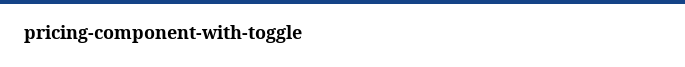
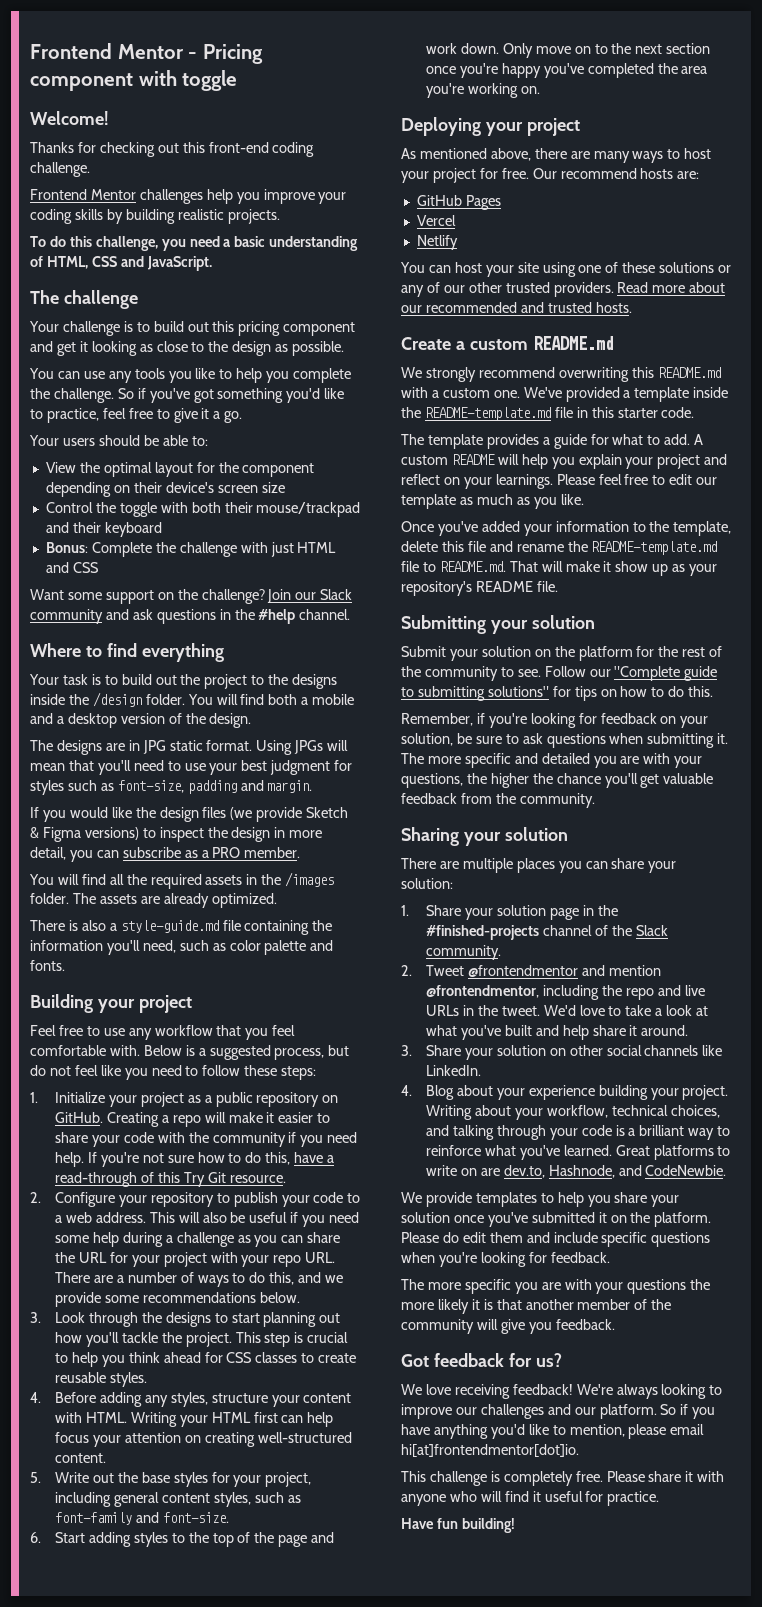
[24,25,302,43] pricing-component-with-toggle -> [30,43,263,64] [30,70,238,91] [30,111,109,125] [30,142,315,157] [30,162,90,177] [30,189,347,204] [30,209,280,224] [30,236,359,251] [30,256,212,271] [30,290,138,309] [29,321,356,336] [30,341,345,356] [29,368,352,383] [30,388,345,403] [30,408,243,423] [29,435,208,446] [45,462,315,477] [45,482,285,497] [45,502,361,517] [45,522,162,537] [45,542,337,557] [45,562,99,573] [30,589,353,604] [30,609,351,624] [30,643,224,662] [29,674,338,689] [30,692,355,707] [30,713,252,728] [30,740,349,755] [30,760,353,775] [30,780,313,795] [30,807,349,822] [30,827,323,842] [30,847,301,862] [29,872,335,889] [30,893,277,908] [30,920,333,935] [30,940,334,955] [30,960,65,971] [30,994,192,1013] [30,1025,296,1040] [30,1045,350,1060] [30,1065,317,1080] [30,1092,339,1107] [54,1112,331,1127] [54,1132,358,1147] [54,1152,335,1167] [54,1172,286,1187] [30,1192,361,1207] [54,1212,360,1227] [54,1232,341,1247] [54,1252,336,1267] [54,1272,344,1287] [54,1292,300,1307] [30,1312,341,1327] [54,1332,349,1347] [54,1352,357,1367] [54,1372,147,1387] [30,1392,352,1407] [54,1412,334,1427] [54,1432,352,1447] [54,1453,106,1463] [30,1472,312,1487] [54,1492,301,1507] [54,1512,229,1525] [30,1532,335,1547] [425,43,711,58] [425,63,708,78] [425,83,540,98] [401,117,580,136] [401,148,712,163] [401,168,700,183] [416,195,501,210] [416,215,456,226] [416,235,458,250] [400,262,732,277] [401,282,726,297] [401,302,632,313] [401,336,614,350] [401,367,721,382] [401,387,729,402] [401,407,695,421] [401,434,704,449] [401,454,728,469] [401,474,718,489] [401,494,584,509] [401,521,732,536] [401,541,718,555] [401,561,718,576] [401,581,558,596] [401,615,595,634] [401,646,723,661] [401,666,718,681] [401,686,714,701] [401,713,709,728] [401,733,729,748] [401,753,703,768] [401,773,714,788] [401,793,595,808] [401,827,568,846] [401,858,677,873] [401,878,453,889] [401,905,618,920] [425,925,668,940] [425,945,501,960] [401,965,661,977] [425,985,705,1000] [425,1005,709,1016] [425,1025,689,1040] [401,1045,723,1060] [425,1065,481,1076] [401,1085,729,1100] [425,1105,720,1120] [425,1125,731,1140] [425,1145,731,1160] [425,1165,727,1178] [401,1192,680,1207] [401,1212,712,1227] [401,1232,711,1247] [401,1252,610,1267] [401,1279,711,1294] [401,1299,672,1314] [401,1319,615,1334] [401,1353,562,1367] [401,1384,723,1399] [401,1404,716,1419] [401,1424,705,1439] [401,1444,579,1457] [401,1471,725,1486] [401,1491,660,1506] [401,1518,515,1533] Frontend Mentor - Pricing component with toggle // Welcome! // Thanks for checking out this front-end coding challenge. // Frontend Mentor challenges help you improve your coding skills by building realistic projects. // To do this challenge, you need a basic understanding of HTML, CSS and JavaScript. // The challenge // Your challenge is to build out this pricing component and get it looking as close to the design as possible. // You can use any tools you like to help you complete the challenge. So if you've got something you'd like to practice, feel free to give it a go. // Your users should be able to: // View the optimal layout for the component depending on their device's screen size // Control the toggle with both their mouse/trackpad and their keyboard // Bonus: Complete the challenge with just HTML and CSS // Want some support on the challenge? Join our Slack community and ask questions in the #help channel. // Where to find everything // Your task is to build out the project to the designs inside the /design folder. You will find both a mobile and a desktop version of the design. // The designs are in JPG static format. Using JPGs will mean that you'll need to use your best judgment for styles such as font-size, padding and margin. // If you would like the design files (we provide Sketch & Figma versions) to inspect the design in more detail, you can subscribe as a PRO member. // You will find all the required assets in the /images folder. The assets are already optimized. // There is also a style-guide.md file containing the information you'll need, such as color palette and fonts. // Building your project // Feel free to use any workflow that you feel comfortable with. Below is a suggested process, but do not feel like you need to follow these steps: // 1. Initialize your project as a public repository on GitHub. Creating a repo will make it easier to share your code with the community if you need help. If you're not sure how to do this, have a read-through of this Try Git resource. // 2. Configure your repository to publish your code to a web address. This will also be useful if you need some help during a challenge as you can share the URL for your project with your repo URL. There are a number of ways to do this, and we provide some recommendations below. // 3. Look through the designs to start planning out how you'll tackle the project. This step is crucial to help you think ahead for CSS classes to create reusable styles. // 4. Before adding any styles, structure your content with HTML. Writing your HTML first can help focus your attention on creating well-structured content. // 5. Write out the base styles for your project, including general content styles, such as font-family and font-size. // 6. Start adding styles to the top of the page and work down. Only move on to the next section once you're happy you've completed the area you're working on. // Deploying your project // As mentioned above, there are many ways to host your project for free. Our recommend hosts are: // GitHub Pages // Vercel // Netlify // You can host your site using one of these solutions or any of our other trusted providers. Read more about our recommended and trusted hosts. // Create a custom README.md // We strongly recommend overwriting this README.md with a custom one. We've provided a template inside the README-template.md file in this starter code. // The template provides a guide for what to add. A custom README will help you explain your project and reflect on your learnings. Please feel free to edit our template as much as you like. // Once you've added your information to the template, delete this file and rename the README-template.md file to README.md. That will make it show up as your repository's README file. // Submitting your solution // Submit your solution on the platform for the rest of the community to see. Follow our "Complete guide to submitting solutions" for tips on how to do this. // Remember, if you're looking for feedback on your solution, be sure to ask questions when submitting it. The more specific and detailed you are with your questions, the higher the chance you'll get valuable feedback from the community. // Sharing your solution // There are multiple places you can share your solution: // 1. Share your solution page in the #finished-projects channel of the Slack community. // 2. Tweet @frontendmentor and mention @frontendmentor, including the repo and live URLs in the tweet. We'd love to take a look at what you've built and help share it around. // 3. Share your solution on other social channels like LinkedIn. // 4. Blog about your experience building your project. Writing about your workflow, technical choices, and talking through your code is a brilliant way to reinforce what you've learned. Great platforms to write on are dev.to, Hashnode, and CodeNewbie. // We provide templates to help you share your solution once you've submitted it on the platform. Please do edit them and include specific questions when you're looking for feedback. // The more specific you are with your questions the more likely it is that another member of the community will give you feedback. // Got feedback for us? // We love receiving feedback! We're always looking to improve our challenges and our platform. So if you have anything you'd like to mention, please email hi[at]frontendmentor[dot]io. // This challenge is completely free. Please share it with anyone who will find it useful for practice. // Have fun building!

